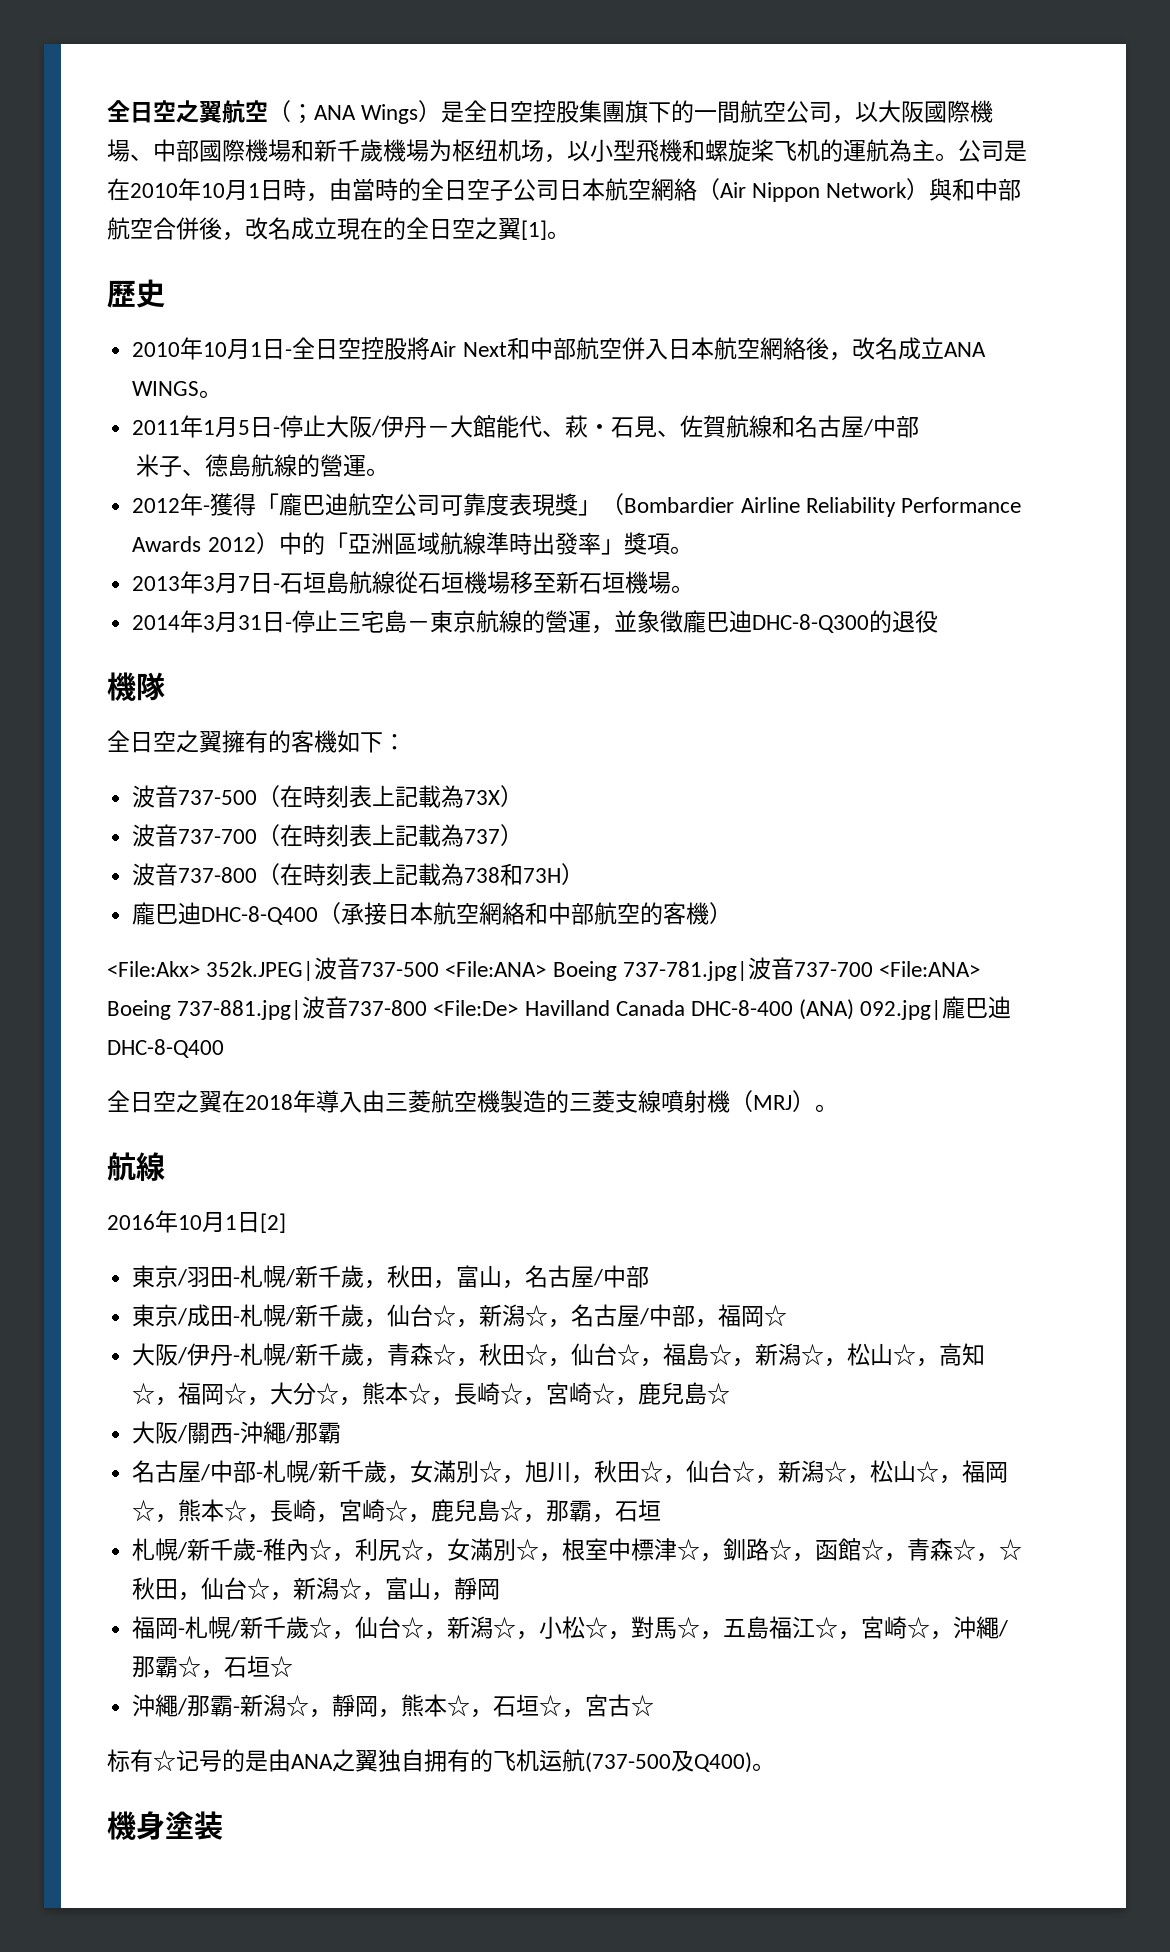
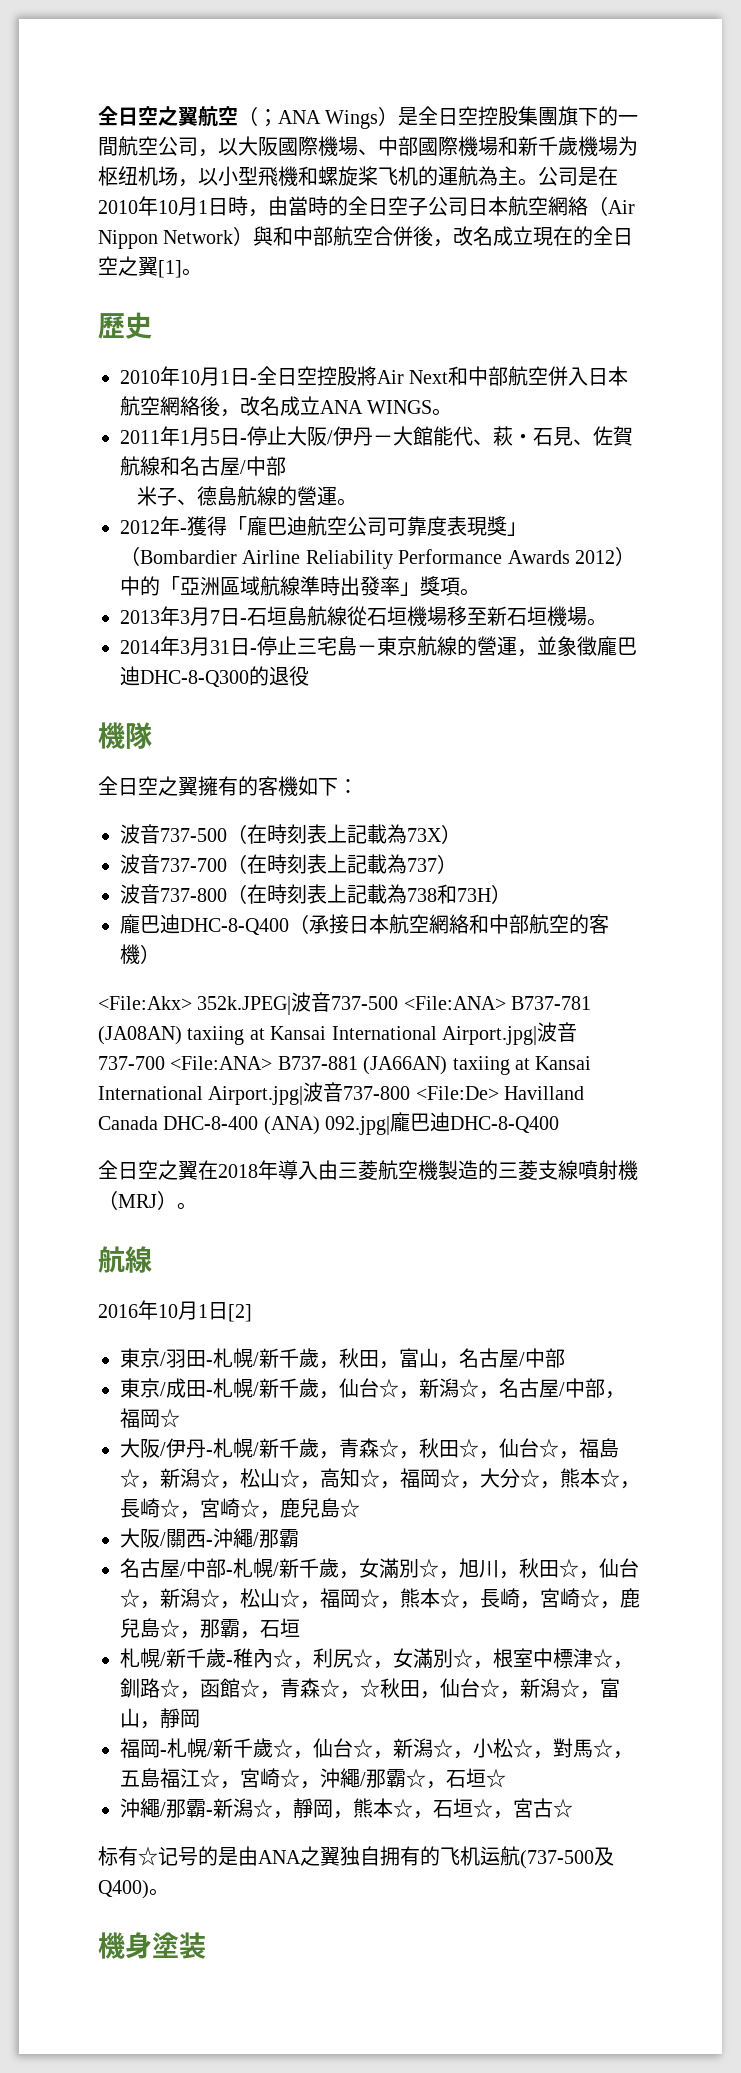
[552,957,981,981] [107,1000,303,1020] Boeing 737-781.jpg|波音737-700 <File:ANA> Boeing 737-881.jpg| -> [511,996,592,1010] [98,1022,577,1045] [98,1056,592,1075] [98,1086,304,1105] B737-781 (JA08AN) taxiing at Kansai International Airport.jpg|波音737-700 <File:ANA> B737-881 (JA66AN) taxiing at Kansai International Airport.jpg|

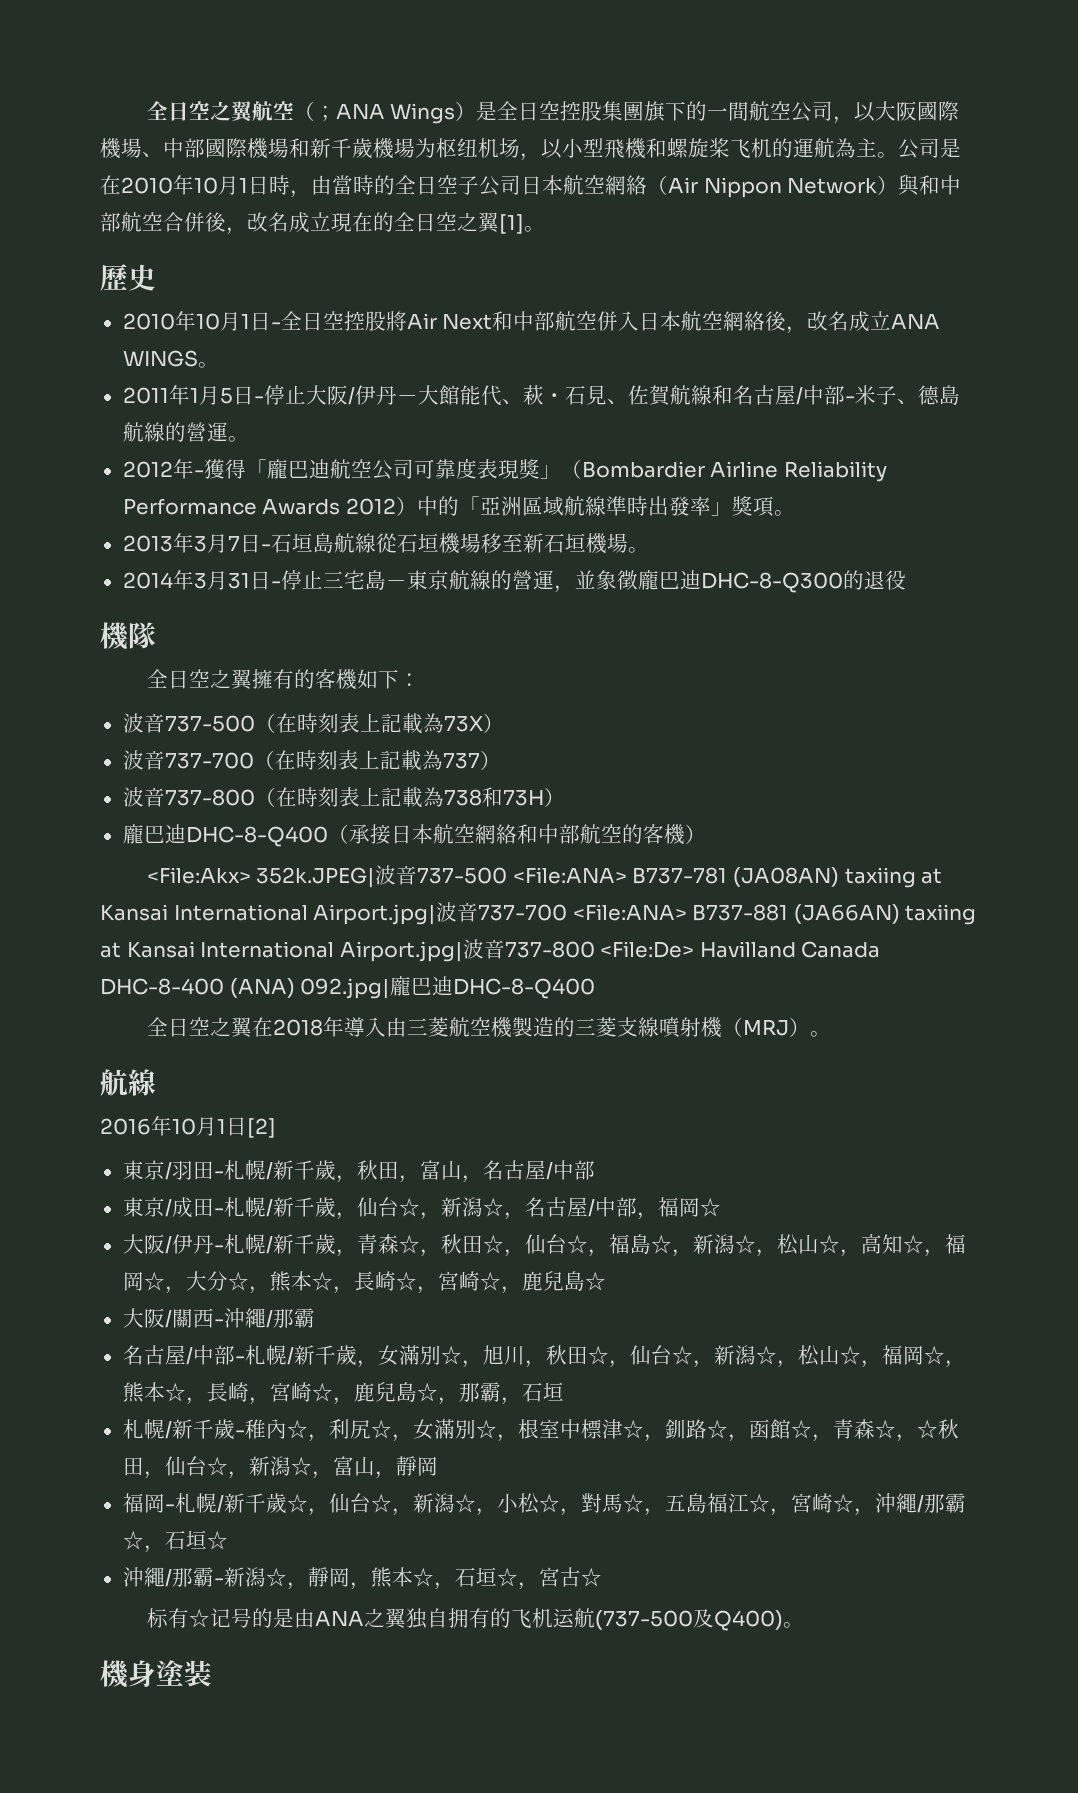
(286, 466) // -> [844,396,855,403] -

